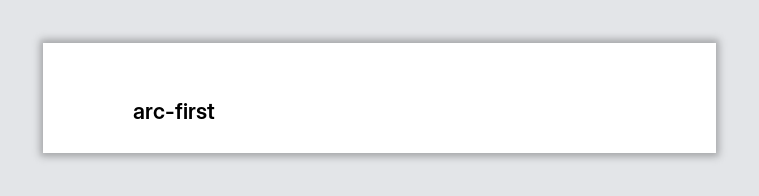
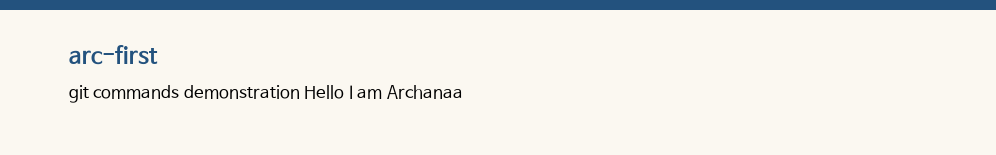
(215, 111) none -> [69,85,463,103] // git commands demonstration Hello I am Archanaa

